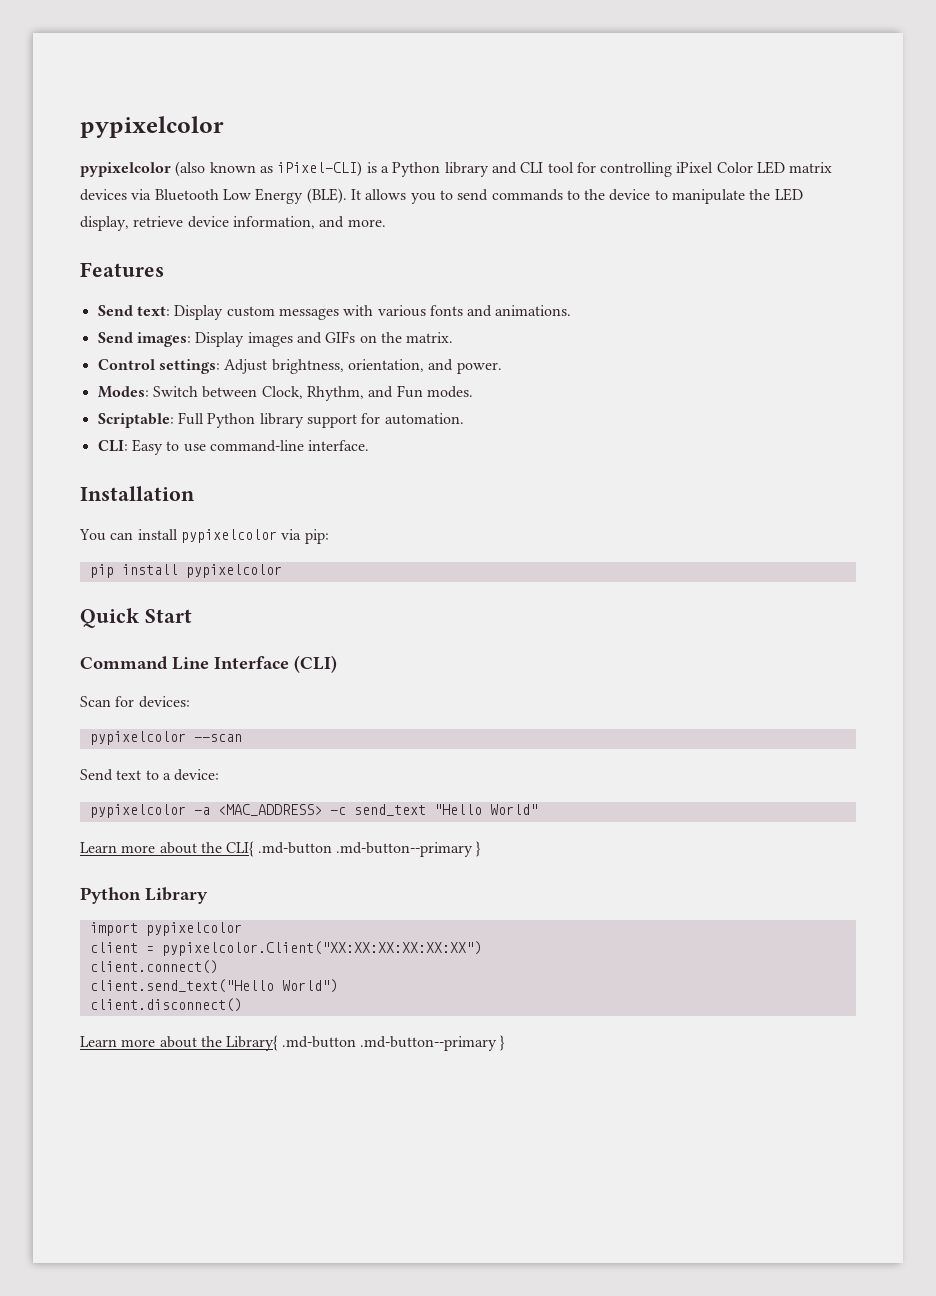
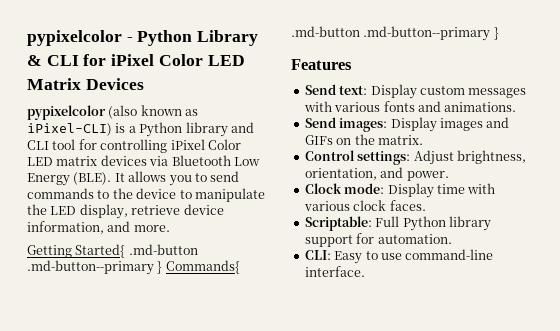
[80,116,224,138] pypixelcolor -> [27,30,259,46] [27,54,245,66] [27,78,144,90] pypixelcolor - Python Library & CLI for iPixel Color LED Matrix Devices
(386, 223) none -> [27,244,198,258] [27,260,240,275] [291,26,499,41] // Getting Started{ .md-button .md-button--primary } Commands{ .md-button .md-button--primary }
[97,385,473,401] Modes: Switch between Clock, Rhythm, and Fun modes. -> [304,183,496,198] [303,200,426,211] Clock mode: Display time with various clock faces.
[80,486,195,501] [79,529,329,544] [89,564,282,578] [80,608,192,628] [80,655,337,673] [80,696,190,708] [89,731,242,745] [80,769,220,781] [89,804,538,818] [80,841,482,857] [80,887,208,904] [89,922,242,936] [89,941,482,956] [89,960,218,974] [89,979,338,993] [89,998,242,1012] [80,1035,506,1051] // Installation // You can install pypixelcolor via pip: // pip install pypixelcolor // Quick Start // Command Line Interface (CLI) // Scan for devices: // pypixelcolor --scan // Send text to a device: // pypixelcolor -a <MAC_ADDRESS> -c send_text "Hello World" // Learn more about the CLI{ .md-button .md-button--primary } // Python Library // import pypixelcolor // client = pypixelcolor.Client("XX:XX:XX:XX:XX:XX") // client.connect() // client.send_text("Hello World") // client.disconnect() // Learn more about the Library{ .md-button .md-button--primary } -> (365, 271) none

